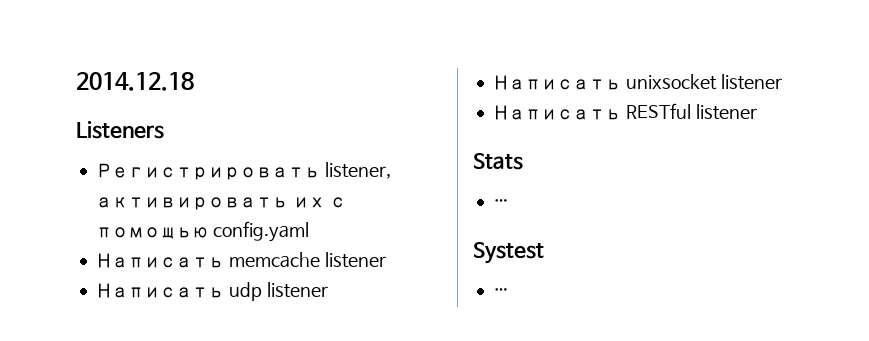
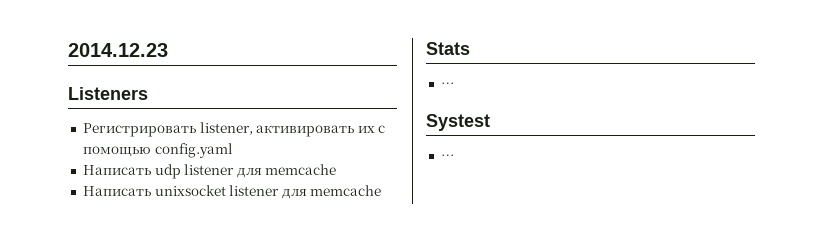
[76,72,194,91] 2014.12.18 -> [68,43,168,57] 2014.12.23
[95,252,386,268] // Написать memcache listener -> (233, 150) none
(328, 290) none -> [236,164,337,178] для memcache
[492,103,757,120] // Написать RESTful listener -> [281,185,382,199] для memcache

